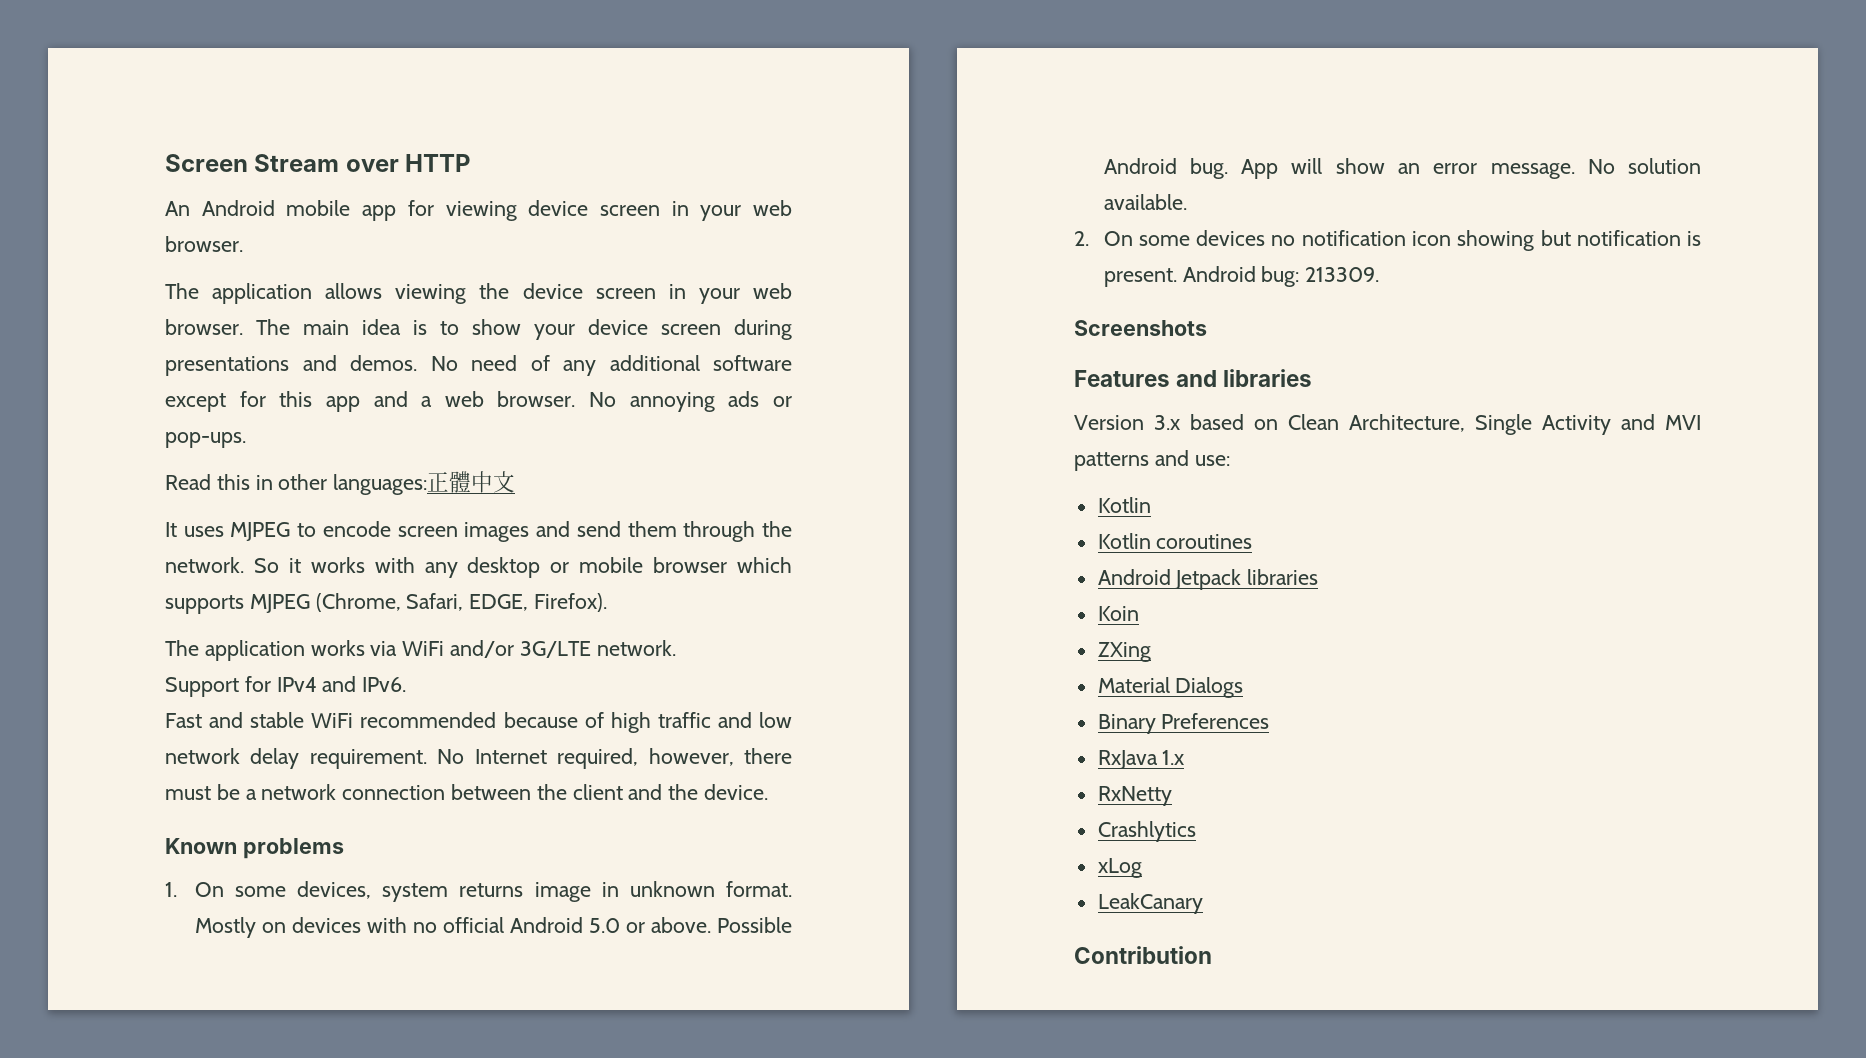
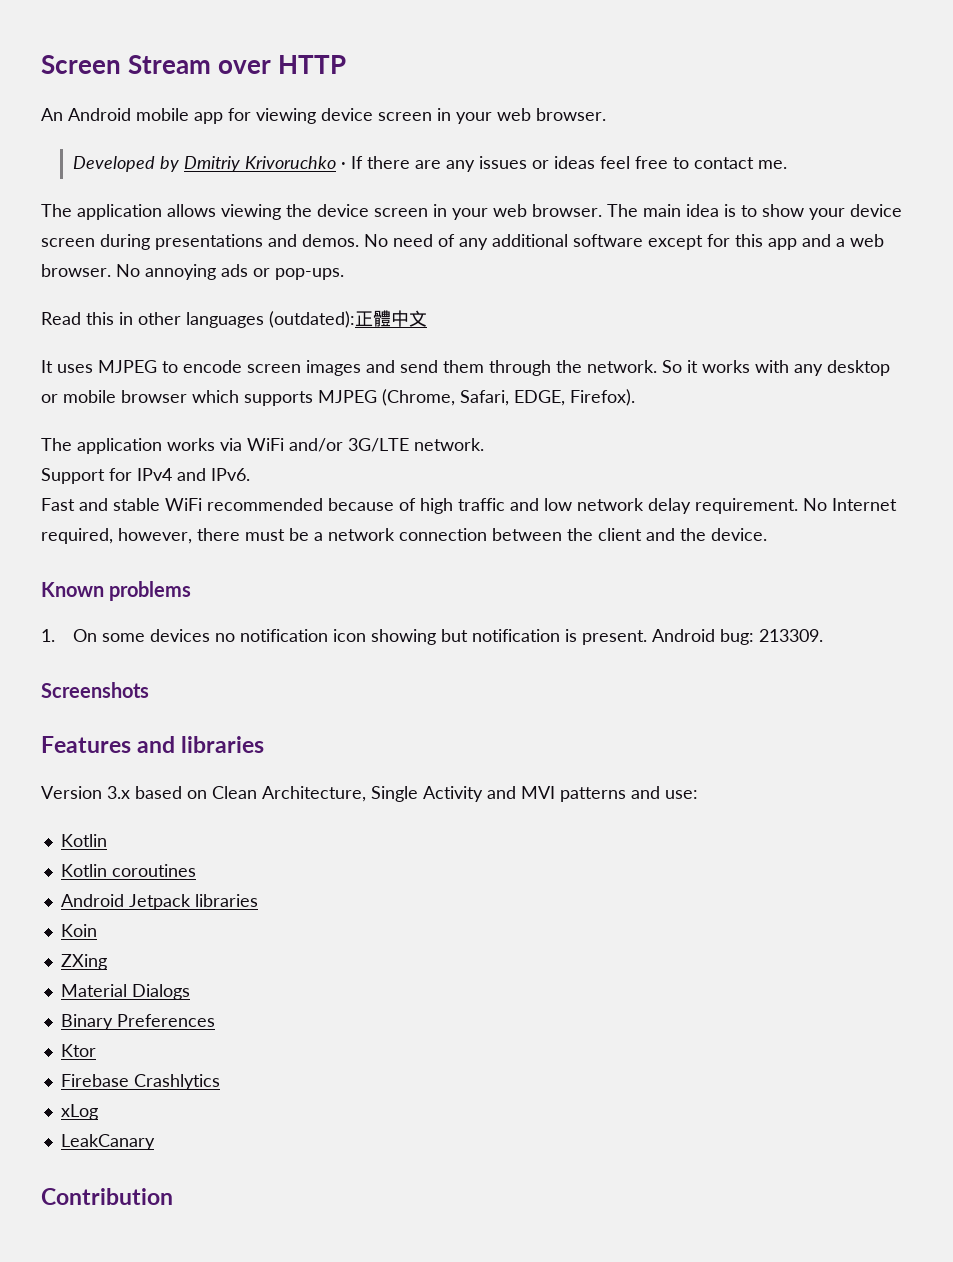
(243, 244) none -> [72,156,787,172] // Developed by Dmitriy Krivoruchko · If there are any issues or ideas feel free to contact me.
[333,474,428,495] languages: -> [186,311,355,328] languages (outdated):
[297,881,792,902] [194,917,792,938] [1103,158,1701,179] [1103,194,1187,210] [1074,231,1190,246] devices, system returns image in unknown format. Mostly on devices with no official Android 5.0 or above. Possible Android bug. App will show an error message. No solution available. // 2. On some -> (145, 637) none
[1097,750,1185,769] [1097,786,1172,806] RxJava 1.x // RxNetty // -> [60,1044,96,1057] [60,1074,129,1087] Ktor // Firebase

